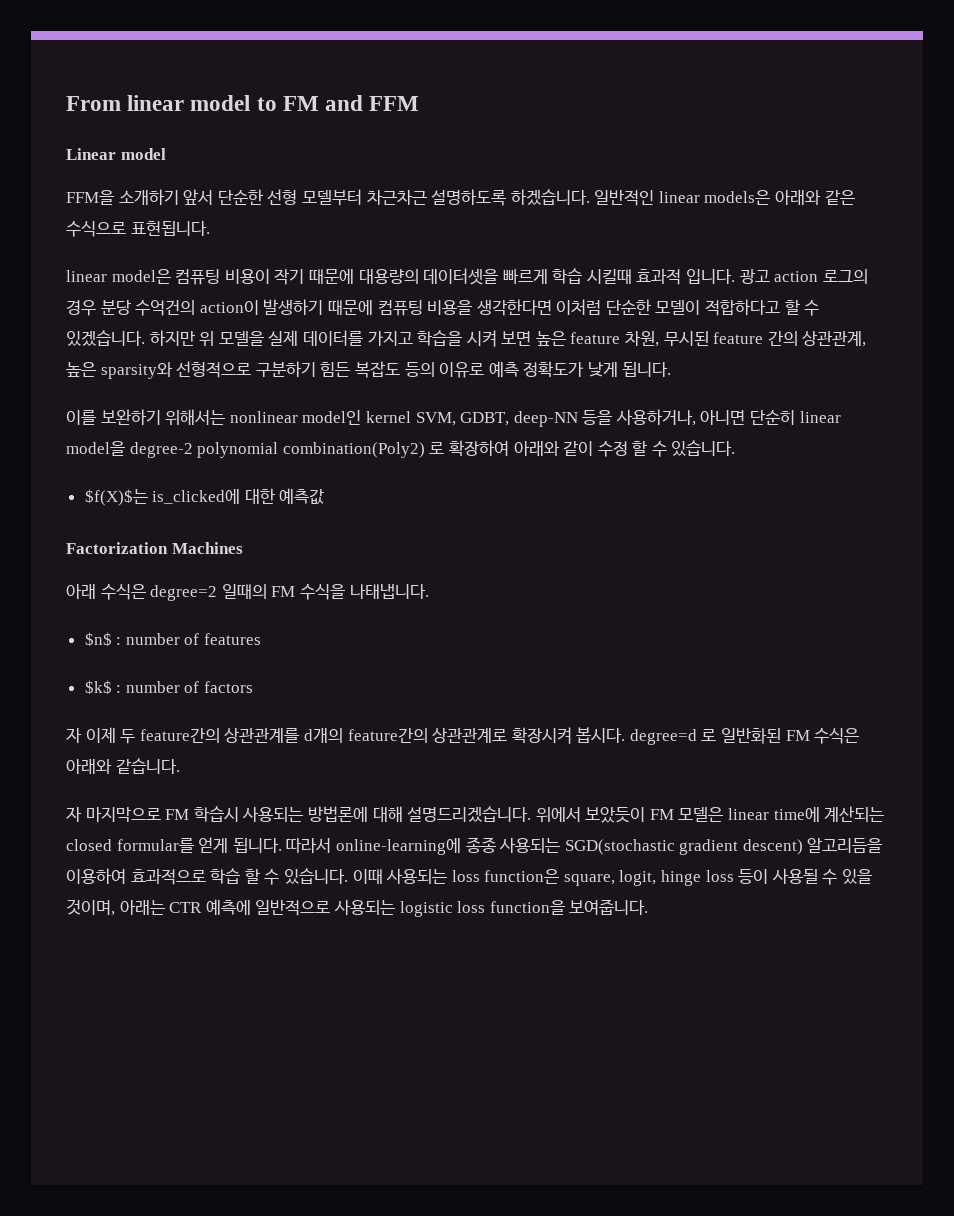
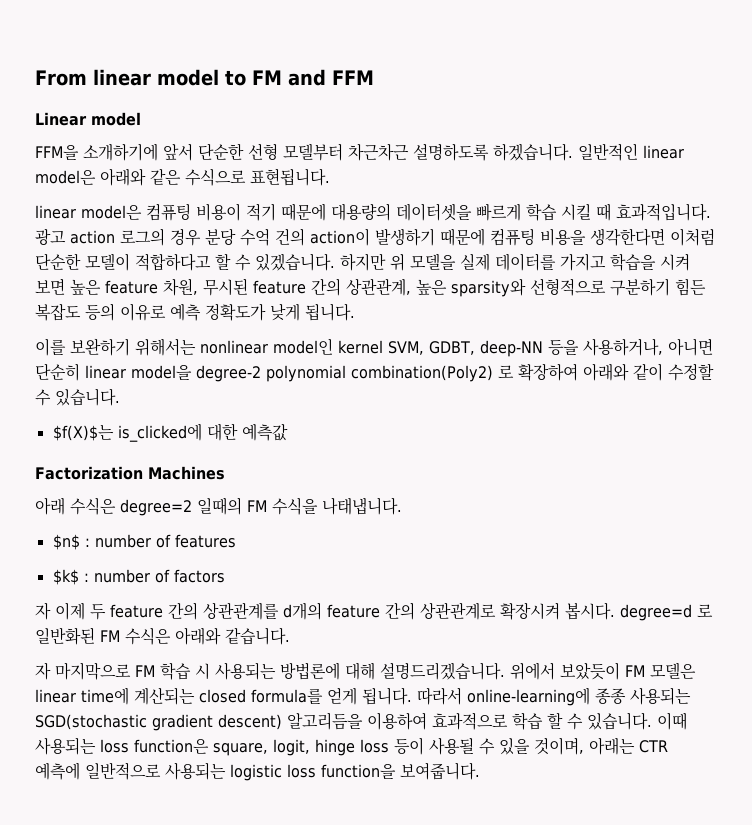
[118,189,179,205] 소개하기 -> [83,143,158,161] 소개하기에
[704,190,771,205] models은 -> [35,170,96,185] model은
[274,269,305,285] 작기 -> [246,203,276,221] 적기
[586,268,736,285] 시킬때 효과적 입니다. -> [561,203,711,221] 시킬 때 효과적입니다.
[135,300,196,316] 수억건의 -> [240,228,305,246] 수억 건의
[597,440,648,457] 수정 할 -> [668,363,714,381] 수정할
[139,728,428,743] feature간의 상관관계를 d개의 feature간의 -> [110,602,415,620] feature 간의 상관관계를 d개의 feature 간의
[193,806,239,822] 학습시 -> [160,662,210,680] 학습 시
[116,838,194,853] formular를 -> [251,689,323,704] formula를

